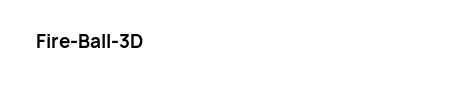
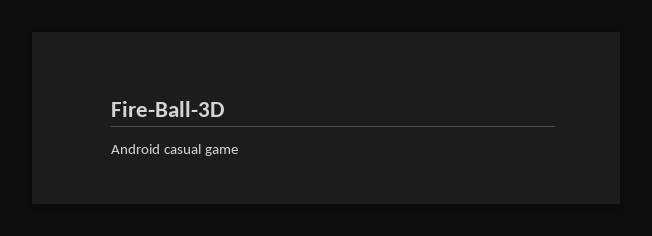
(143, 41) none -> [111,144,238,156] // Android casual game

